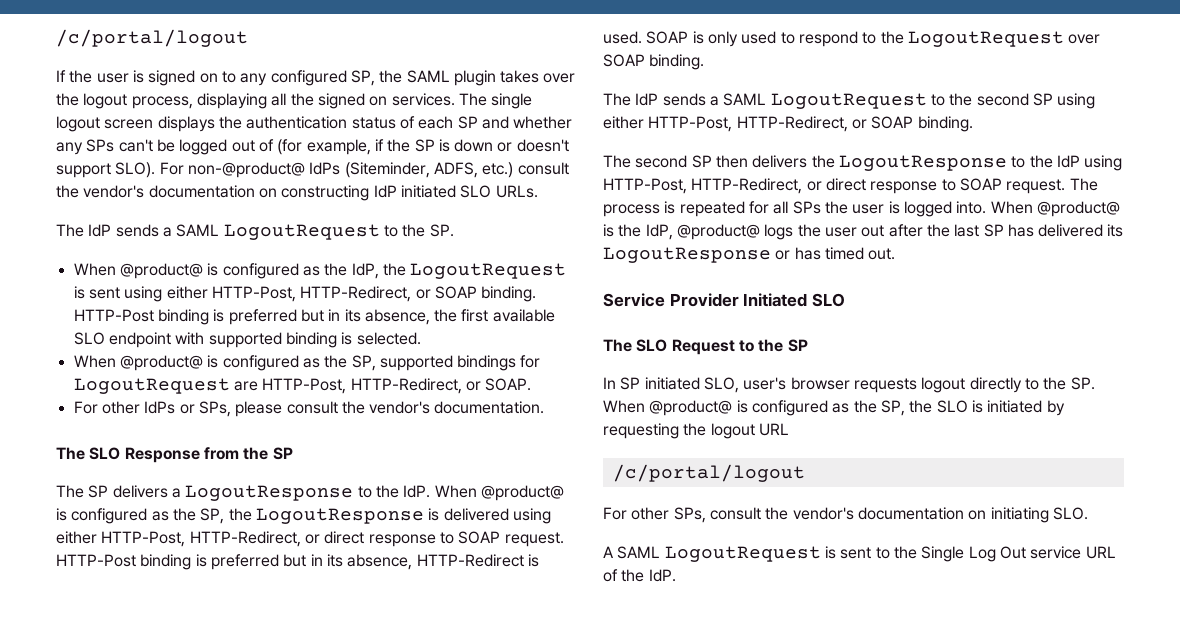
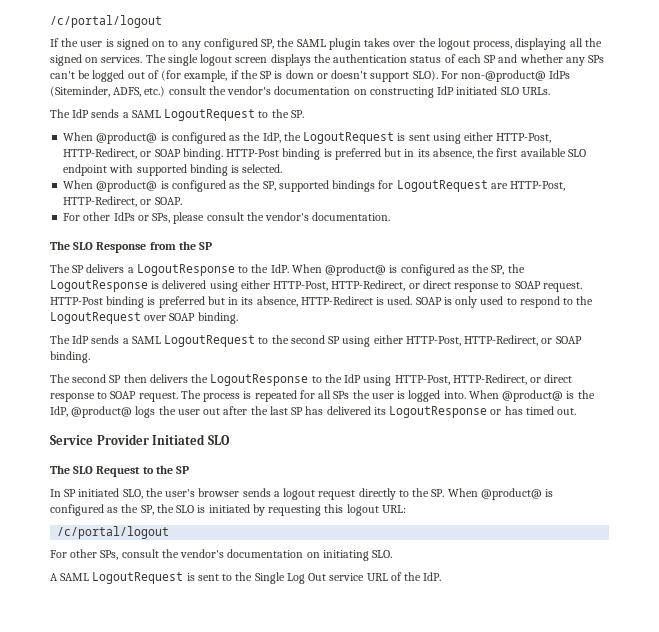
(739, 385) none -> [145,488,163,497] the
[853,377,966,393] requests logout -> [242,488,356,500] sends a logout request
[683,423,789,439] the logout URL -> [324,504,406,516] this logout URL:

